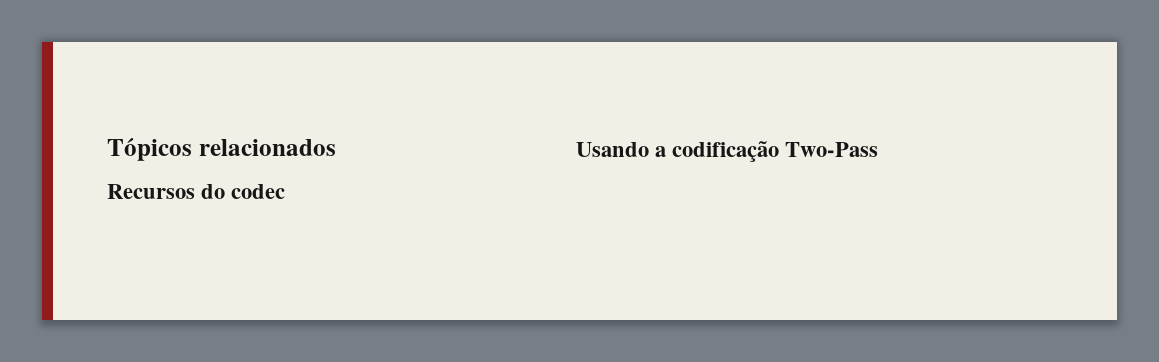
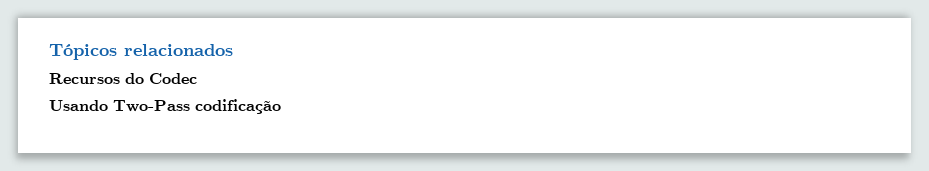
[231,184,286,199] codec -> [149,73,197,84] Codec
[655,141,879,162] a codificação Two-Pass -> [113,99,281,114] Two-Pass codificação

